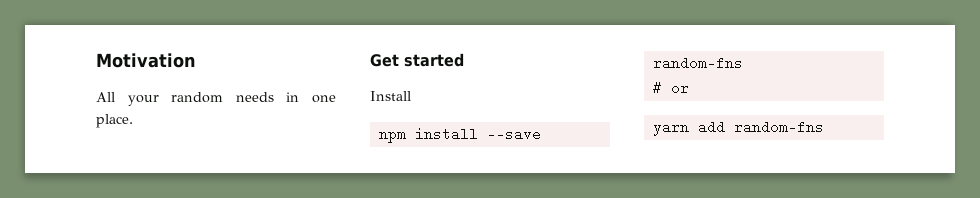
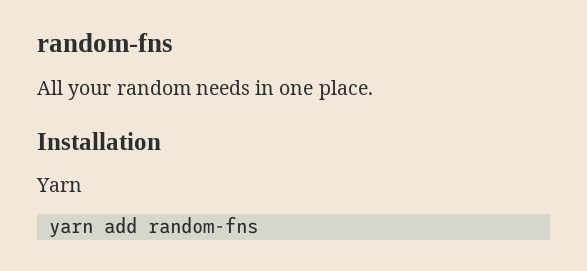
[96,53,196,68] Motivation -> [37,33,173,52] random-fns
[370,53,464,67] [370,91,411,101] [378,127,541,143] [652,56,743,70] [652,81,689,95] Get started // Install // npm install --save random-fns // # or -> [37,132,161,150] [36,178,82,192] Installation // Yarn

